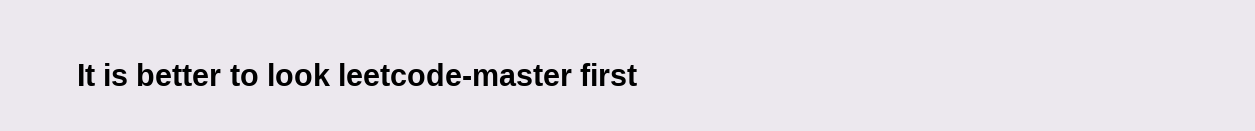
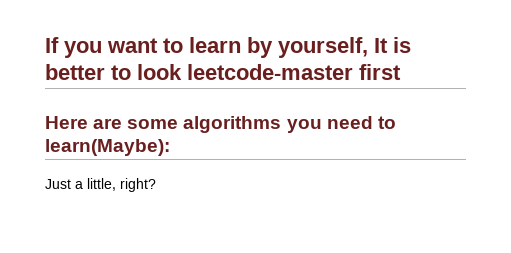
(77, 75) none -> [45,37,368,58] If you want to learn by yourself,
(638, 74) none -> [45,116,396,133] [45,139,170,156] [45,178,156,192] // Here are some algorithms you need to learn(Maybe): // Just a little, right?

